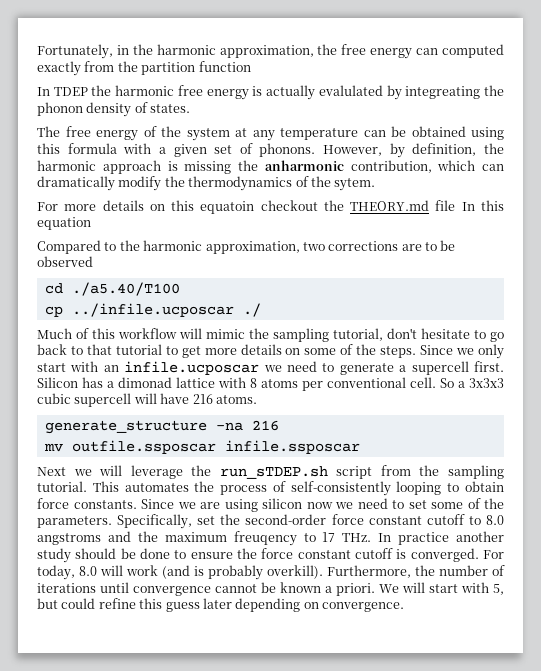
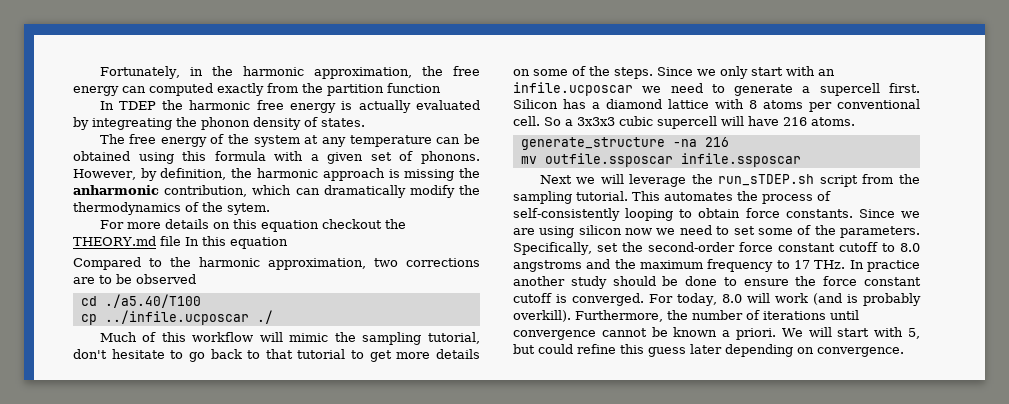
[318,85,383,96] evalulated -> [416,100,480,110] evaluated
[200,201,255,214] equatoin -> [260,220,319,232] equation
[118,377,172,388] dimonad -> [606,99,662,109] diamond
[233,531,297,546] freuqency -> [707,259,774,272] frequency

